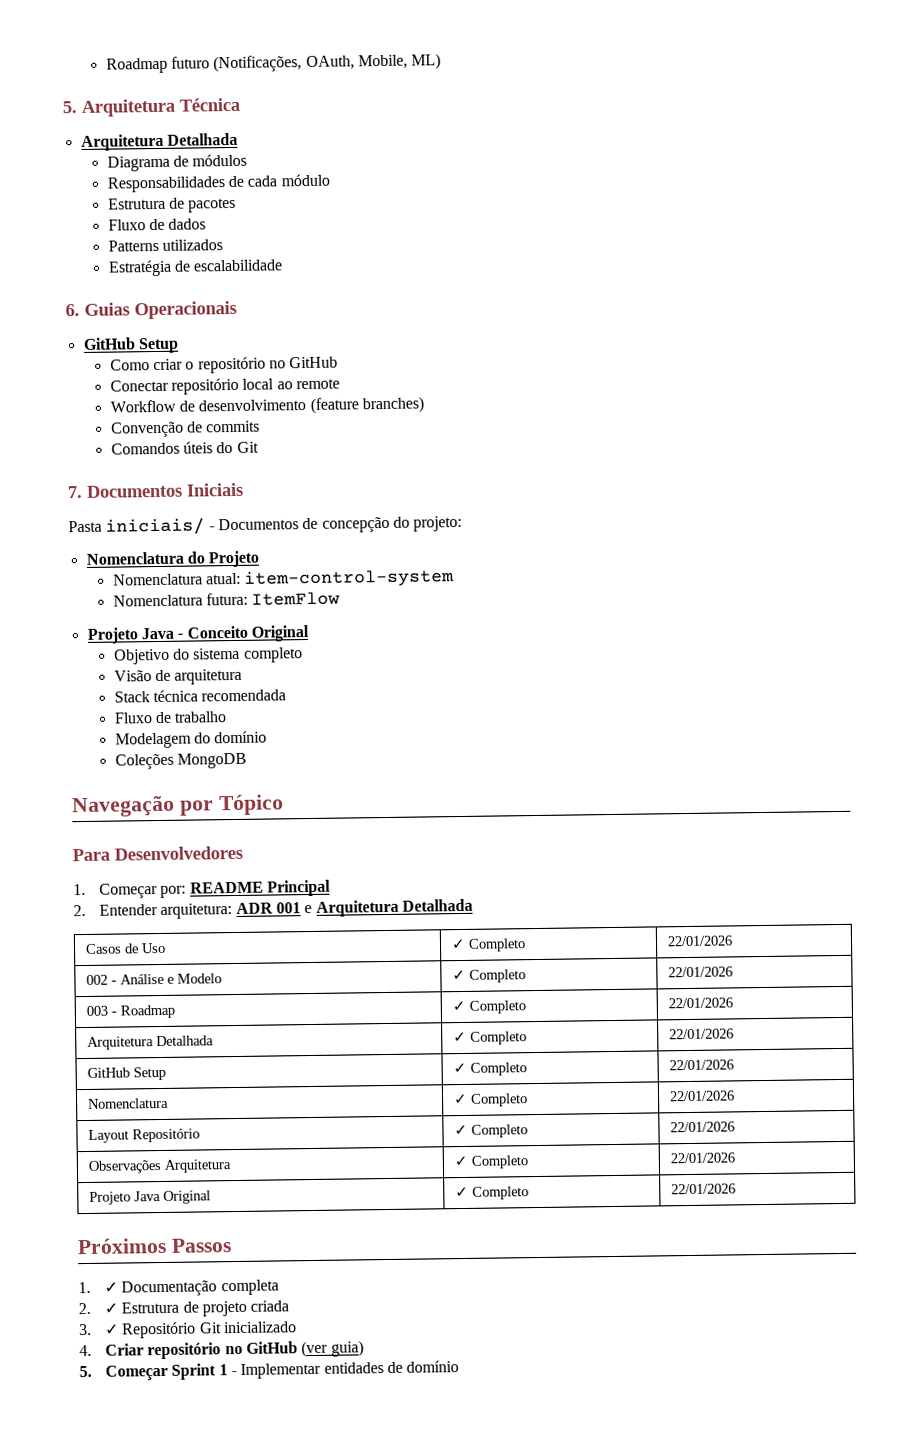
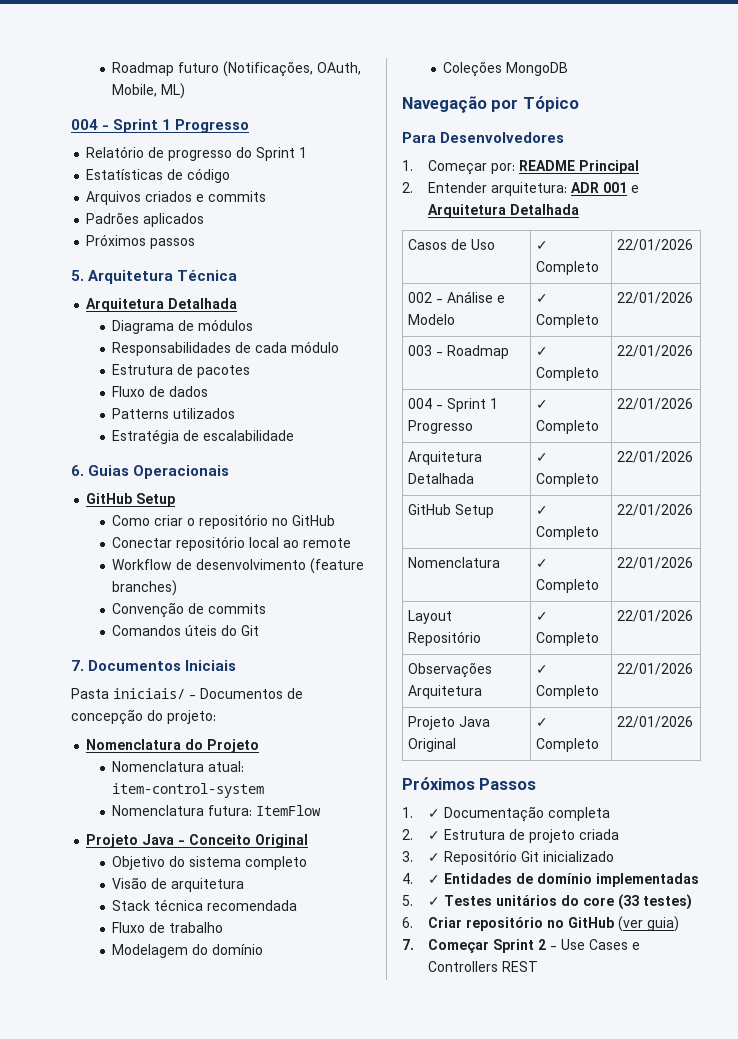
(442, 61) none -> [71,119,250,133] [86,146,308,161] [86,168,231,183] [86,191,267,205] [86,212,205,227] [86,234,196,249] // 004 - Sprint 1 Progresso // Relatório de progresso do Sprint 1 // Estatísticas de código // Arquivos criados e commits // Padrões aplicados // Próximos passos
(733, 1003) none -> [407,398,498,412] [407,420,473,434] [535,400,548,409] [535,420,599,434] [616,398,693,410] // 004 - Sprint 1 Progresso | ✓ Completo | 22/01/2026
(92, 1350) none -> [427,873,699,887] [402,894,692,910] [402,917,413,928] ✓ Entidades de domínio implementadas // 5. ✓ Testes unitários do core (33 testes) // 6.
[79,1365,92,1378] 5. -> [402,939,414,950] 7.
[218,1360,460,1379] 1 - Implementar entidades de domínio -> [537,939,640,950] [427,961,538,972] 2 - Use Cases e Controllers REST

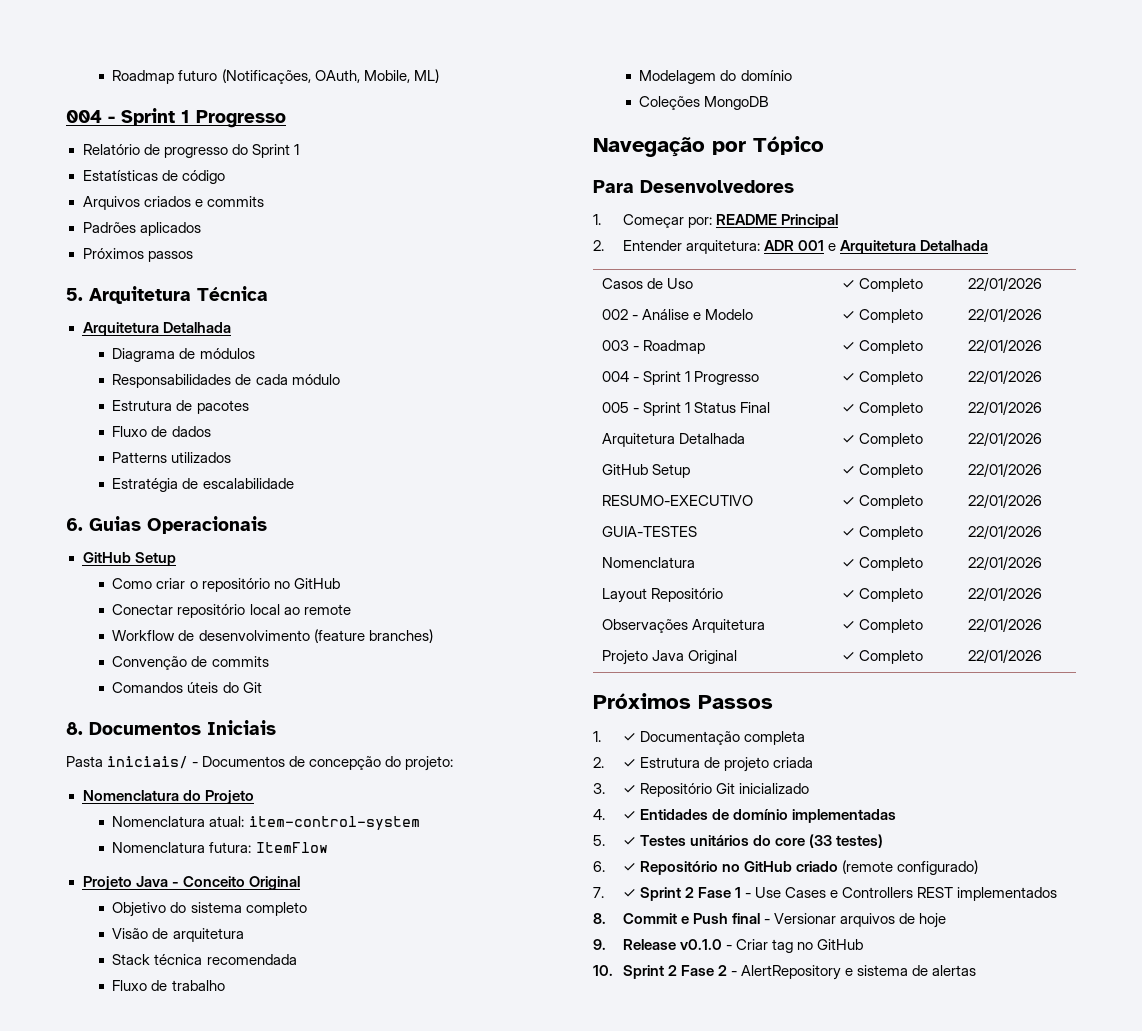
[71,660,84,671] 7. -> [66,722,83,735] 8.
(693, 404) none -> [602,402,771,416] [842,402,924,416] [968,401,1043,415] // 005 - Sprint 1 Status Final | ✓ Completo | 22/01/2026
(693, 510) none -> [602,495,754,506] [842,495,924,509] [968,494,1043,508] [602,526,698,537] [842,526,924,540] [968,525,1043,539] // RESUMO-EXECUTIVO | ✓ Completo | 22/01/2026 // GUIA-TESTES | ✓ Completo | 22/01/2026
[427,916,679,932] [402,939,546,953] Criar repositório no GitHub (ver guia) // 7. Começar Sprint 2 -> [622,860,979,875] [593,887,742,901] ✓ Repositório no GitHub criado (remote configurado) // 7. ✓ Sprint 2 Fase 1
(538, 966) none -> [957,887,1058,901] [593,913,947,928] [593,939,864,953] [593,965,977,980] implementados // 8. Commit e Push final - Versionar arquivos de hoje // 9. Release v0.1.0 - Criar tag no GitHub // 10. Sprint 2 Fase 2 - AlertRepository e sistema de alertas

